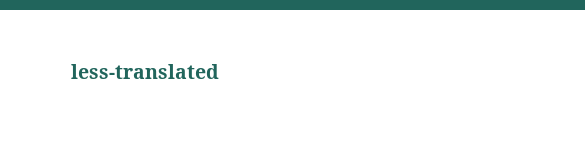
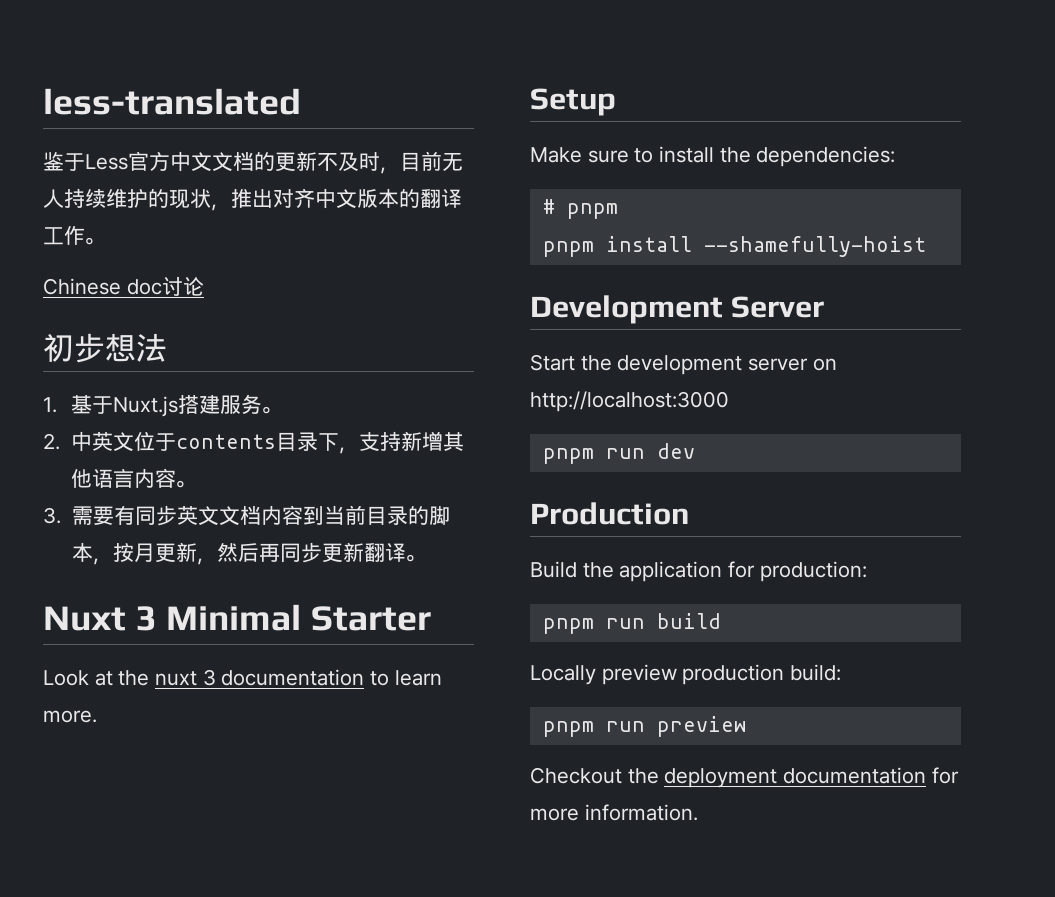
(219, 71) none -> [43,151,463,174] [43,188,462,211] [43,226,105,245] [43,276,204,296] [43,333,167,363] [43,394,283,417] [43,431,465,454] [71,468,197,488] [43,505,450,526] [71,542,426,565] [43,604,432,631] [43,669,442,686] [43,710,97,723] [530,88,616,116] [530,146,896,167] [542,199,618,219] [542,236,926,257] [530,295,825,324] [530,354,837,375] [530,391,729,412] [542,443,695,464] [530,502,689,525] [530,561,867,582] [542,613,721,634] [530,664,842,685] [542,716,746,737] [530,767,959,788] [530,804,698,821] // 鉴于Less官方中文文档的更新不及时，目前无人持续维护的现状，推出对齐中文版本的翻译工作。 // Chinese doc讨论 // 初步想法 // 1.基于Nuxt.js搭建服务。 // 2.中英文位于contents目录下，支持新增其他语言内容。 // 3.需要有同步英文文档内容到当前目录的脚本，按月更新，然后再同步更新翻译。 // Nuxt 3 Minimal Starter // Look at the nuxt 3 documentation to learn more. // Setup // Make sure to install the dependencies: // # pnpm // pnpm install --shamefully-hoist // Development Server // Start the development server on http://localhost:3000 // pnpm run dev // Production // Build the application for production: // pnpm run build // Locally preview production build: // pnpm run preview // Checkout the deployment documentation for more information.

